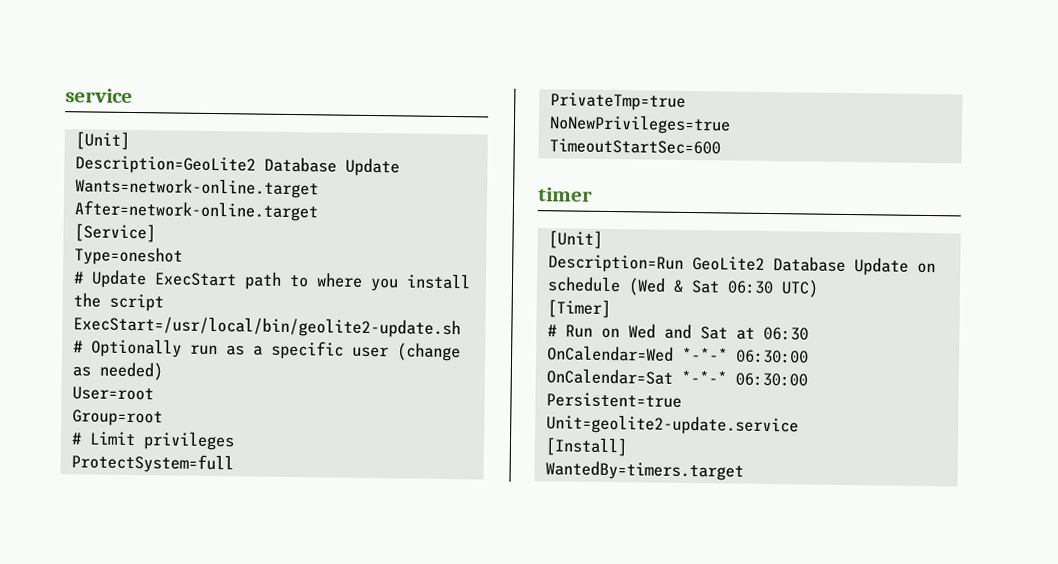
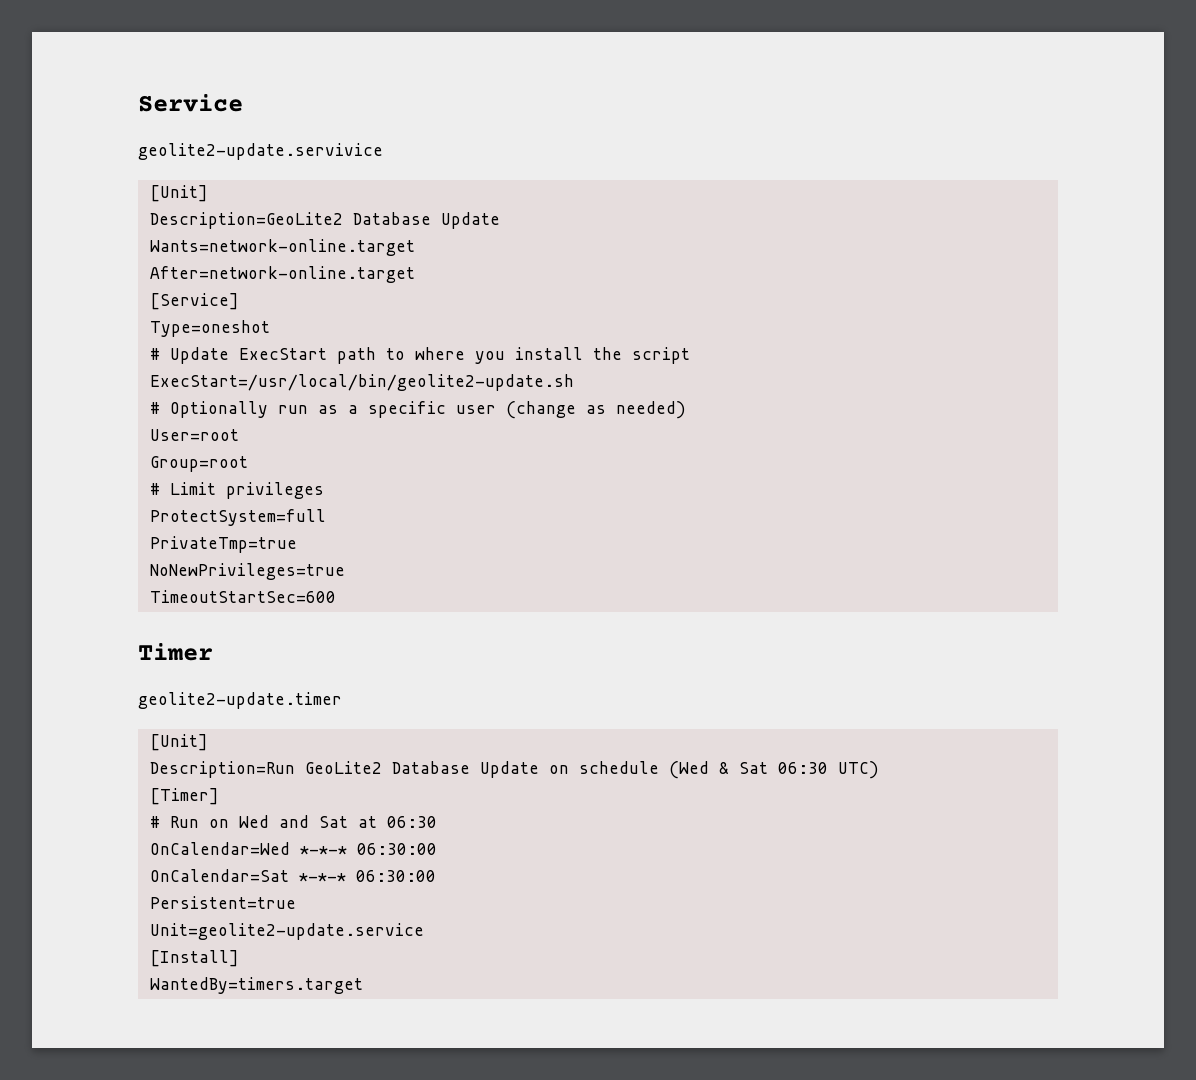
[65,88,133,103] service -> [138,94,243,112] [138,143,383,160] Service // geolite2-update.servivice
[538,187,593,202] timer -> [138,643,213,661] [138,692,342,709] Timer // geolite2-update.timer

